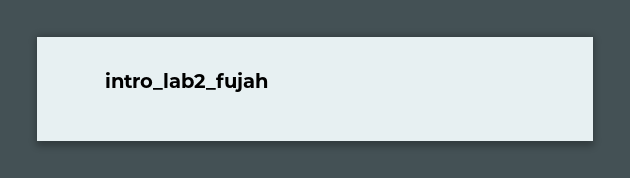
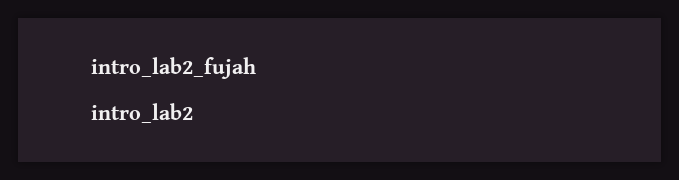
(268, 82) none -> [91,103,193,123] // intro_lab2

